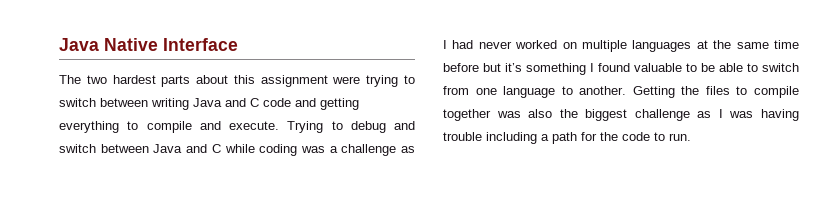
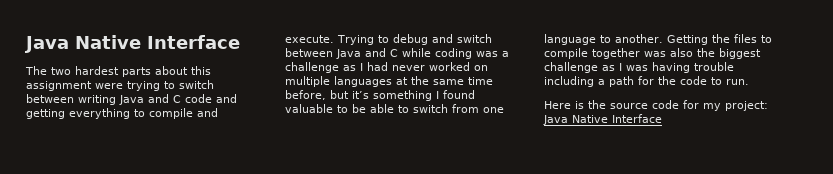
[443,63,479,72] before -> [285,90,326,100] before,
(691, 137) none -> [544,100,768,111] [543,114,662,125] // Here is the source code for my project: Java Native Interface

